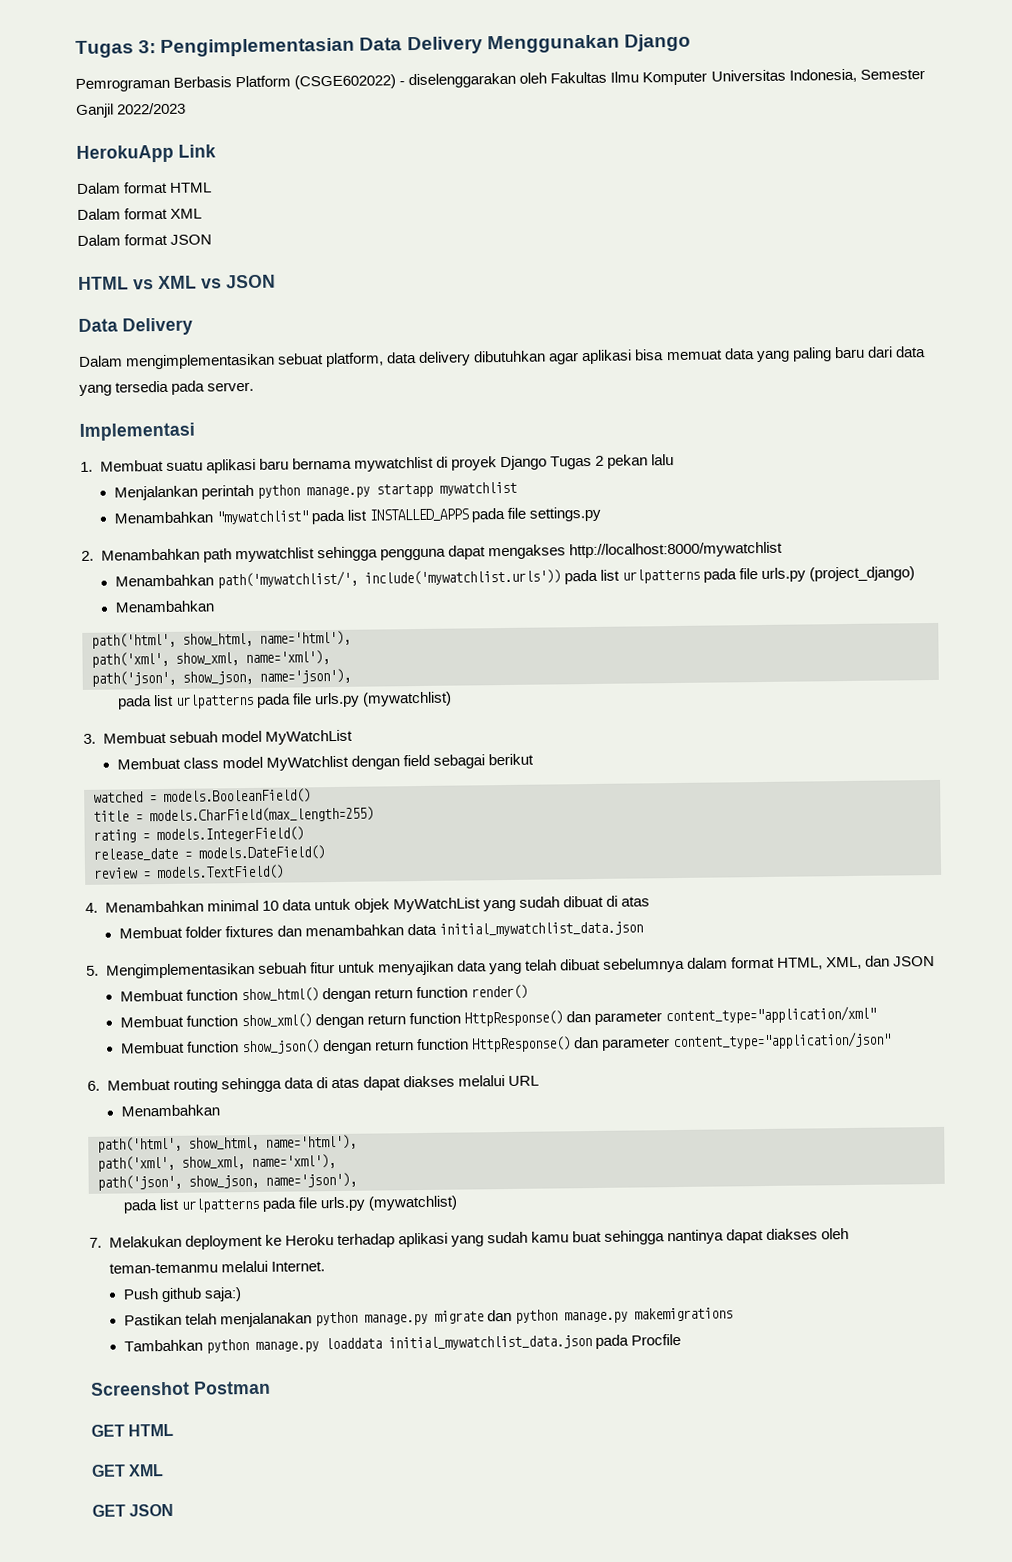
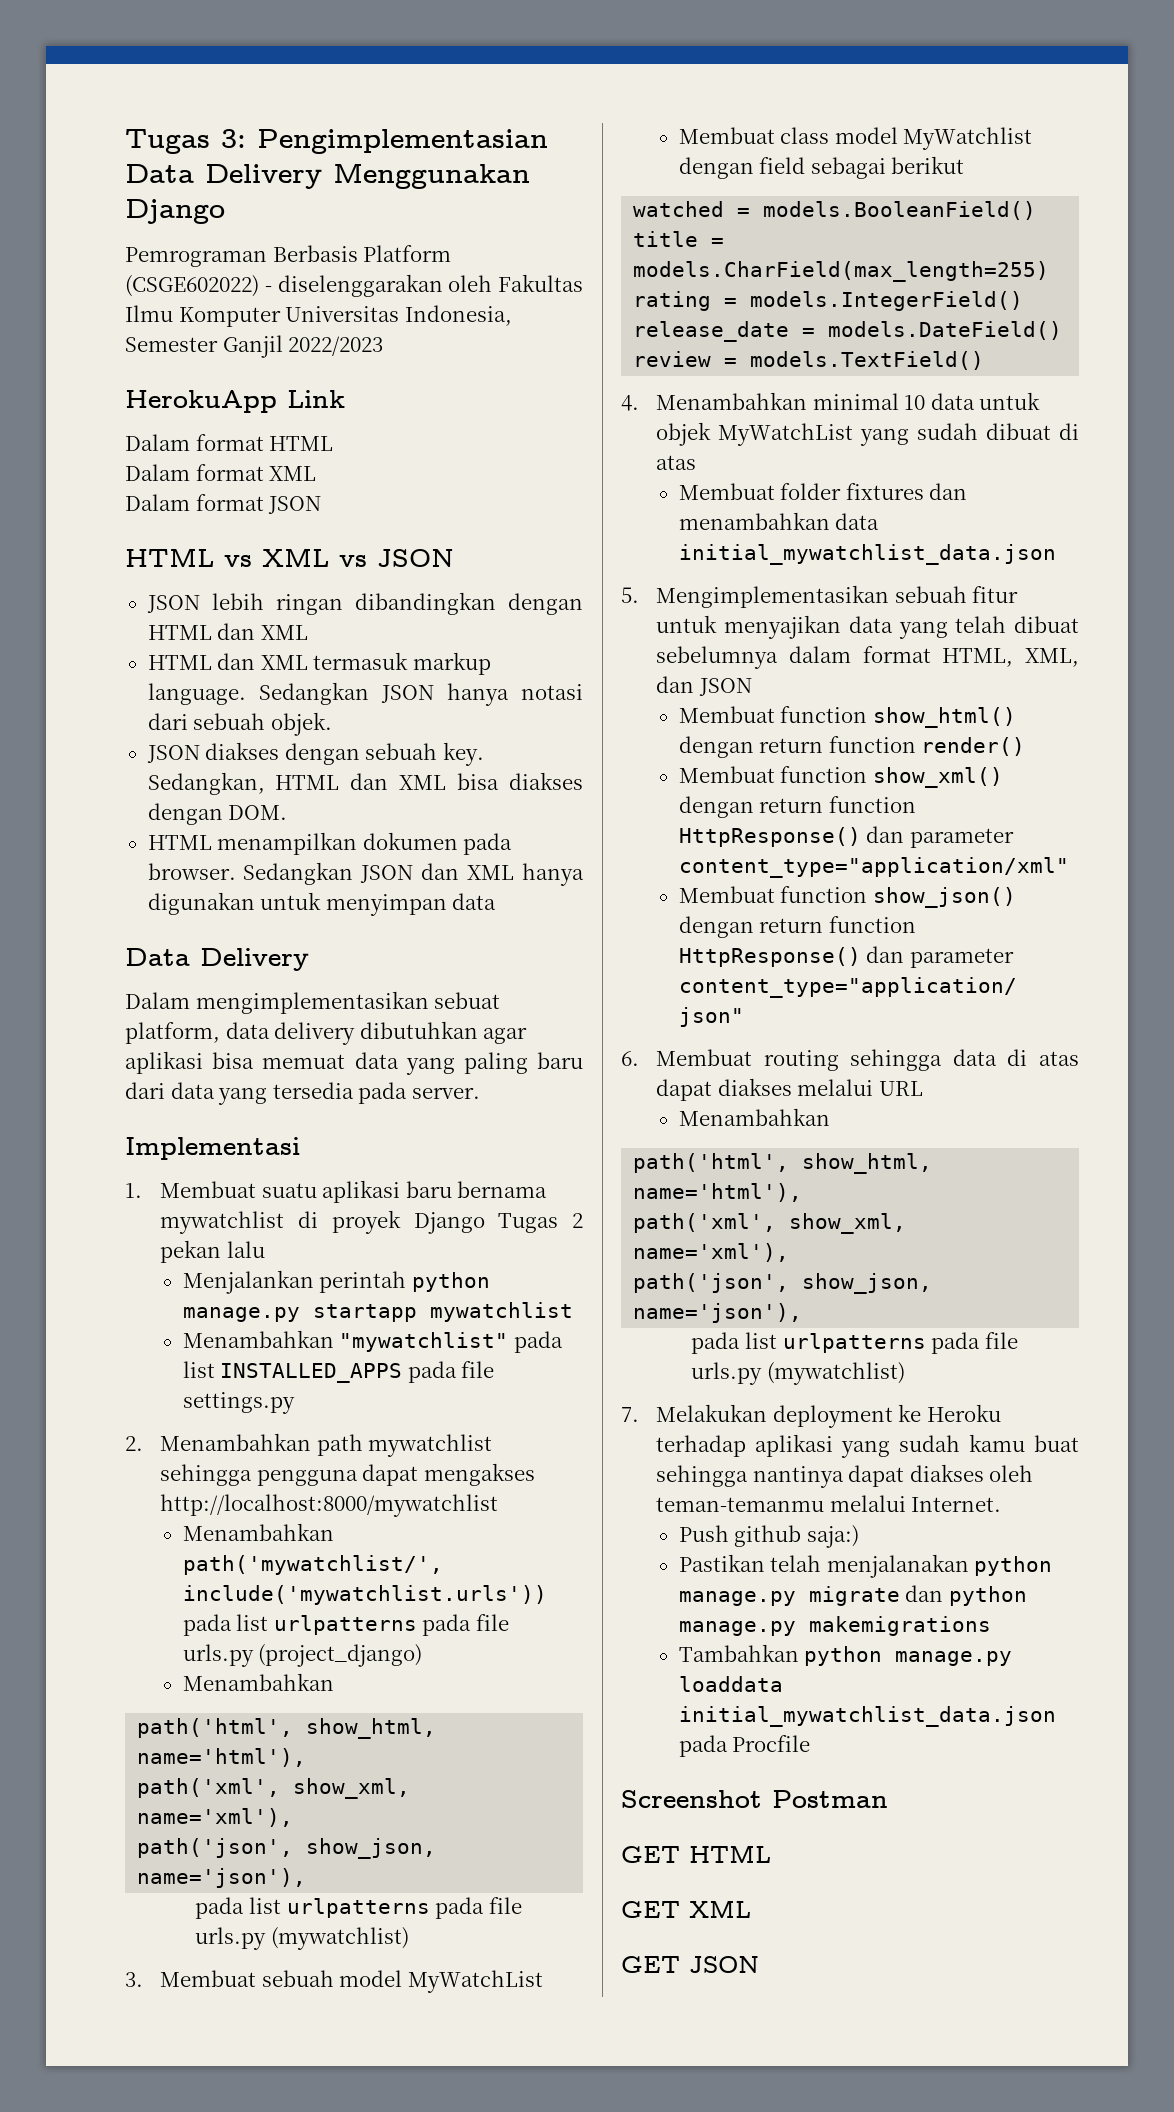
(276, 281) none -> [146,592,583,615] [147,623,308,640] [147,652,491,675] [147,682,583,706] [147,712,332,736] [146,742,484,766] [147,772,583,795] [147,803,288,825] [147,832,513,855] [147,862,584,886] [147,892,497,916] // JSON lebih ringan dibandingkan dengan HTML dan XML // HTML dan XML termasuk markup language. Sedangkan JSON hanya notasi dari sebuah objek. // JSON diakses dengan sebuah key. Sedangkan, HTML dan XML bisa diakses dengan DOM. // HTML menampilkan dokumen pada browser. Sedangkan JSON dan XML hanya digunakan untuk menyimpan data

